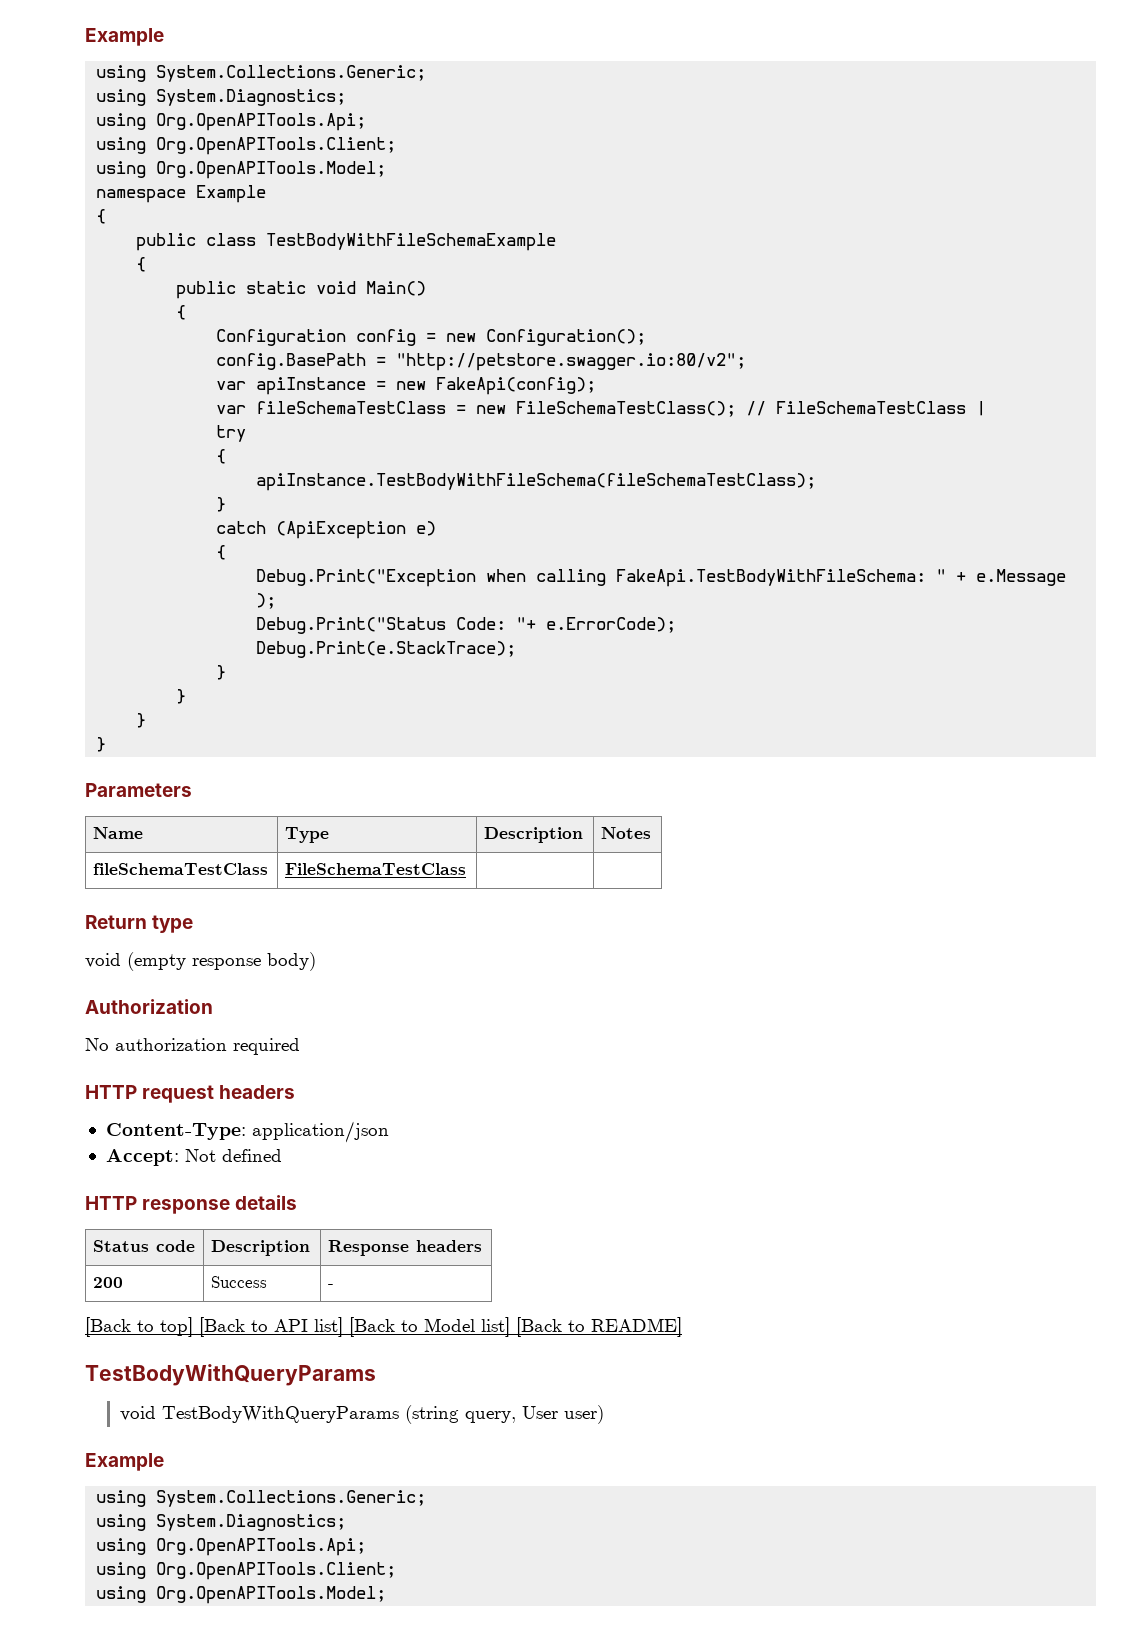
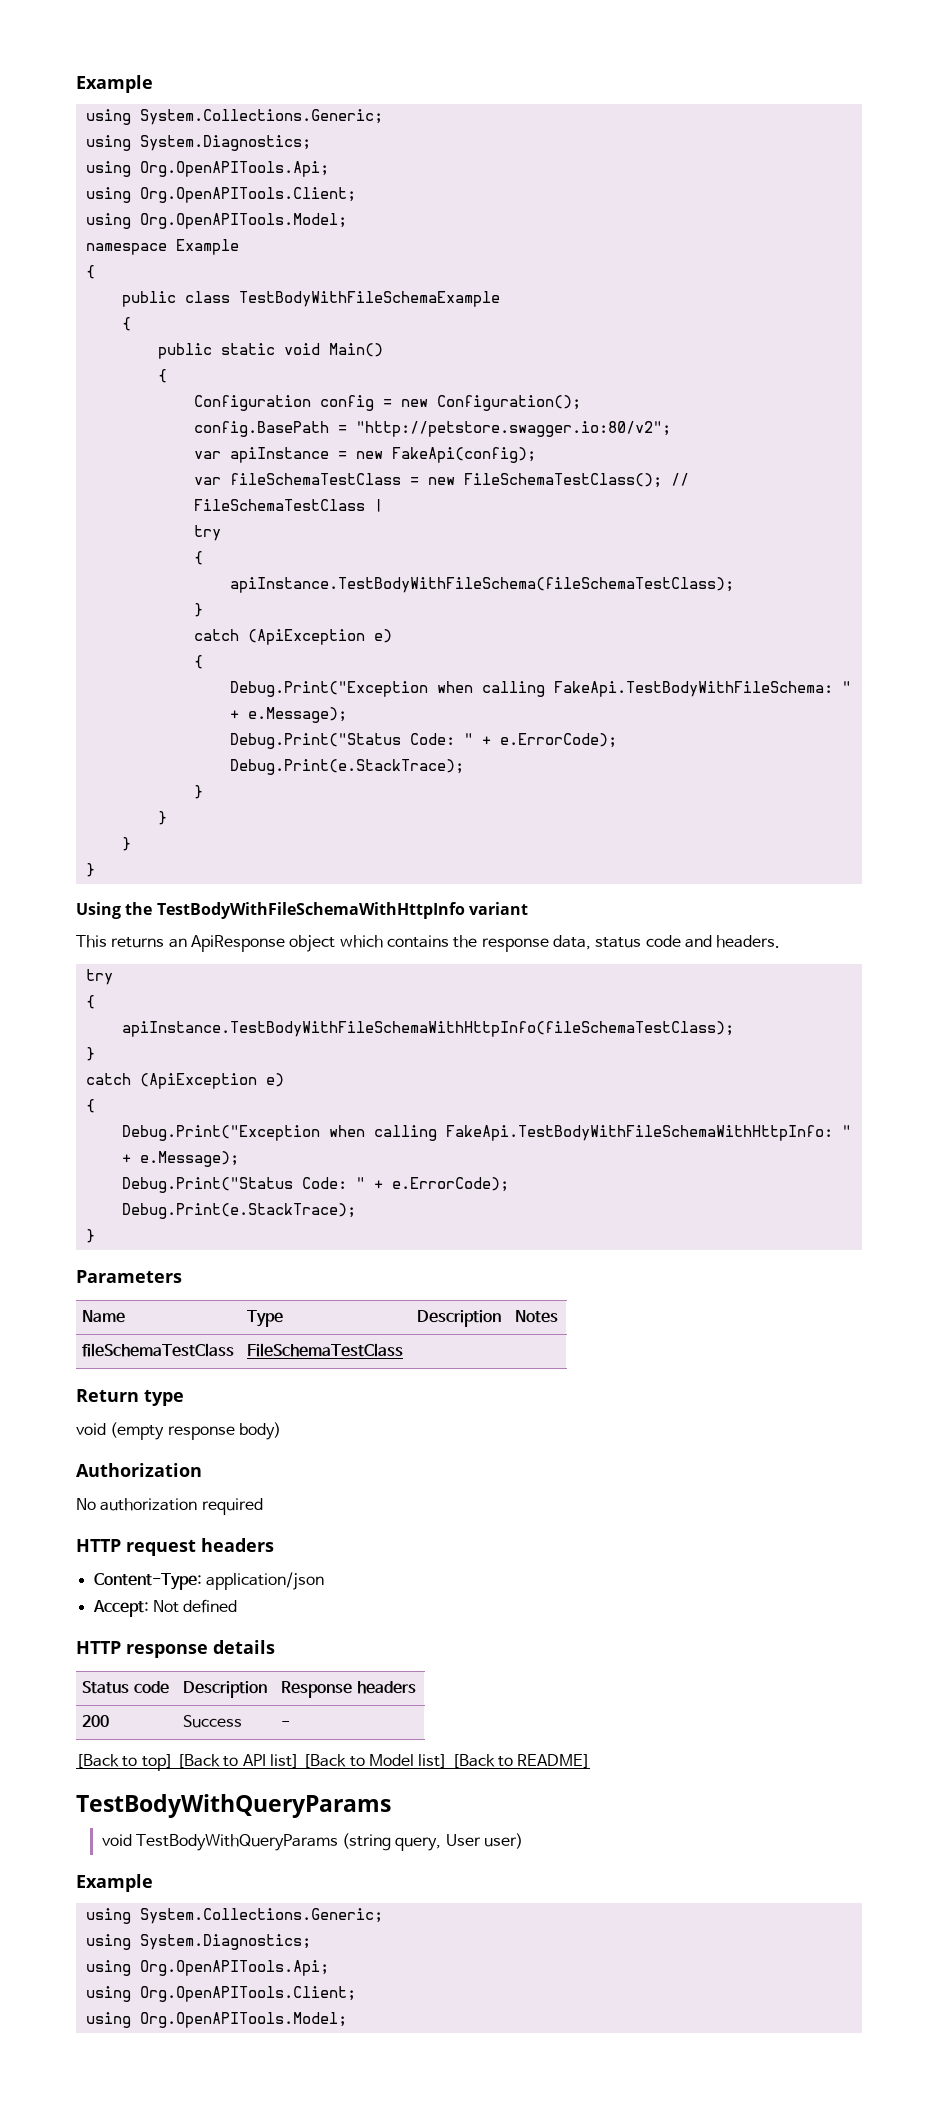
[976,569,1067,586] [256,593,277,609] [256,617,537,634] e.Message ); // Debug.Print("Status Code: "+ -> [247,707,347,723] [229,733,491,749] e.Message); // Debug.Print("Status Code: " +
(107, 744) none -> [76,902,528,919] [76,935,781,952] [85,969,113,985] [85,995,95,1009] [121,1021,734,1037] [85,1047,95,1061] [85,1073,284,1089] [85,1099,95,1113] [121,1125,851,1141] [121,1151,239,1167] [121,1177,509,1193] [121,1203,356,1219] [85,1229,95,1243] // Using the TestBodyWithFileSchemaWithHttpInfo variant // This returns an ApiResponse object which contains the response data, status code and headers. // try // { // apiInstance.TestBodyWithFileSchemaWithHttpInfo(fileSchemaTestClass); // } // catch (ApiException e) // { // Debug.Print("Exception when calling FakeApi.TestBodyWithFileSchemaWithHttpInfo: " + e.Message); // Debug.Print("Status Code: " + e.ErrorCode); // Debug.Print(e.StackTrace); // }

